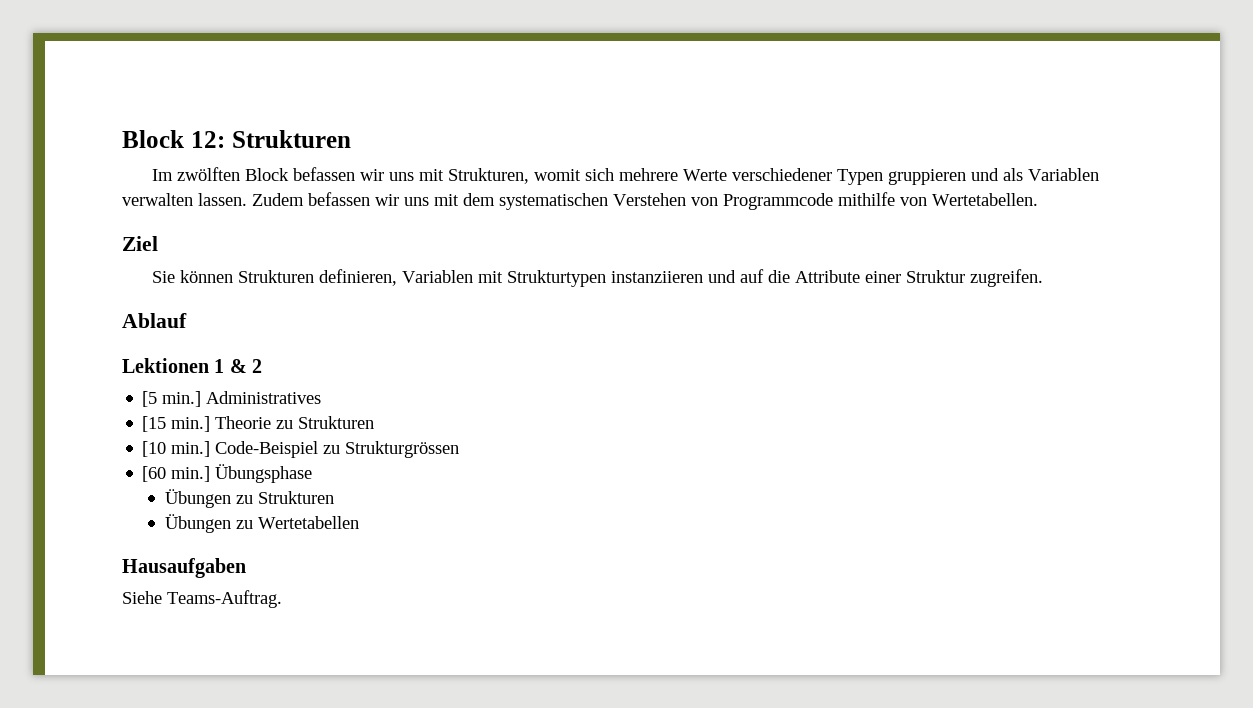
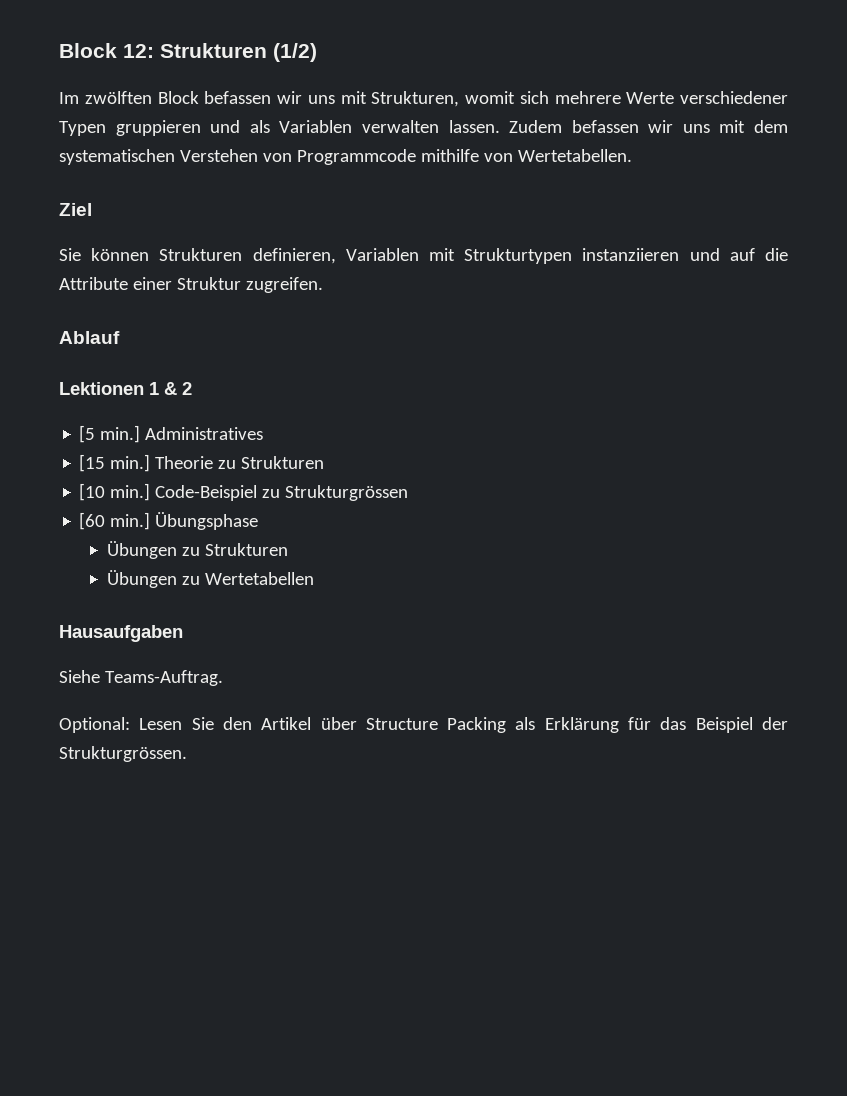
(351, 139) none -> [273,43,317,62] (1/2)
(282, 599) none -> [59,717,788,733] [59,746,187,762] // Optional: Lesen Sie den Artikel über Structure Packing als Erklärung für das Beispiel der Strukturgrössen.

